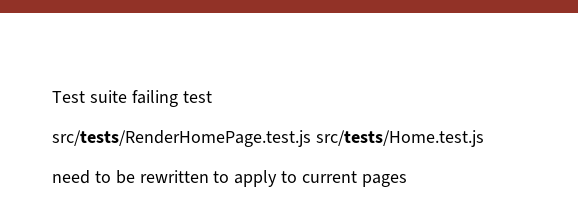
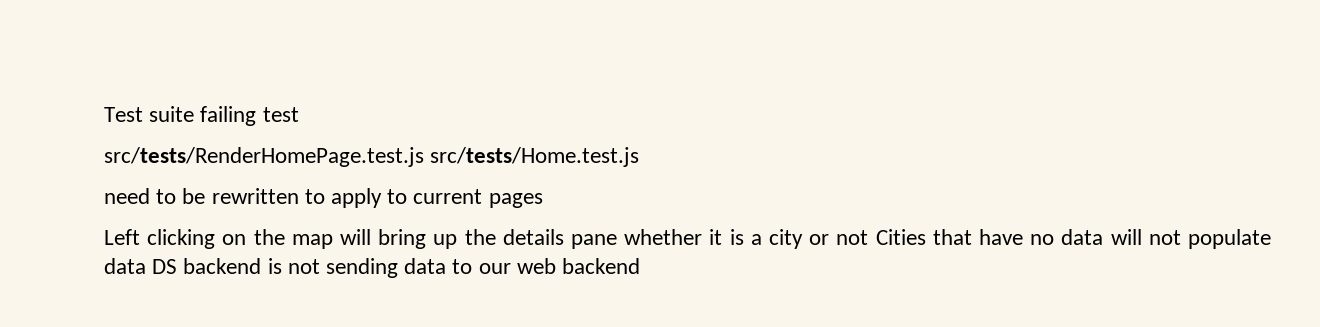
(407, 180) none -> [104,229,1272,249] [104,258,641,278] // Left clicking on the map will bring up the details pane whether it is a city or not Cities that have no data will not populate data DS backend is not sending data to our web backend

